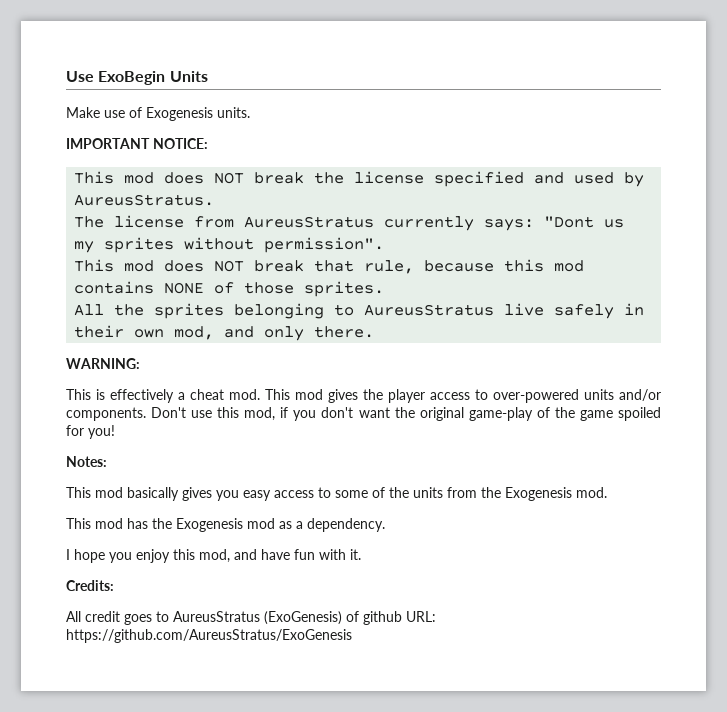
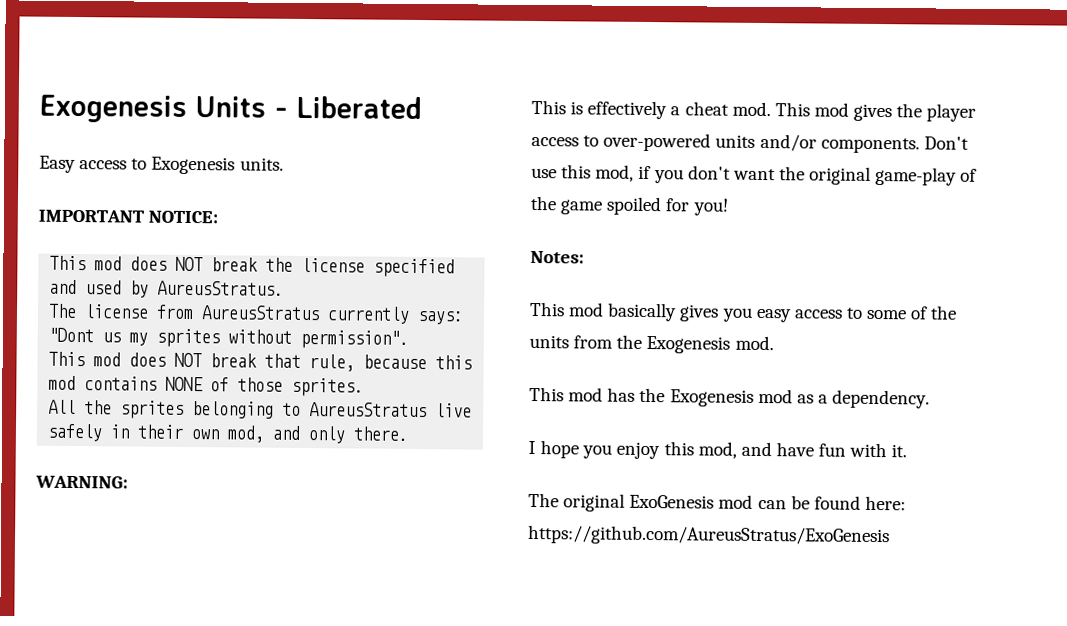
[66,71,166,85] Use ExoBegin -> [39,94,187,123] Exogenesis
[66,107,142,118] // Make use of -> [274,95,422,120] [39,155,148,173] - Liberated // Easy access to
[66,580,114,591] [66,611,436,625] Credits: // All credit goes to AureusStratus (ExoGenesis) of github URL: -> [528,492,906,512] The original ExoGenesis mod can be found here:

